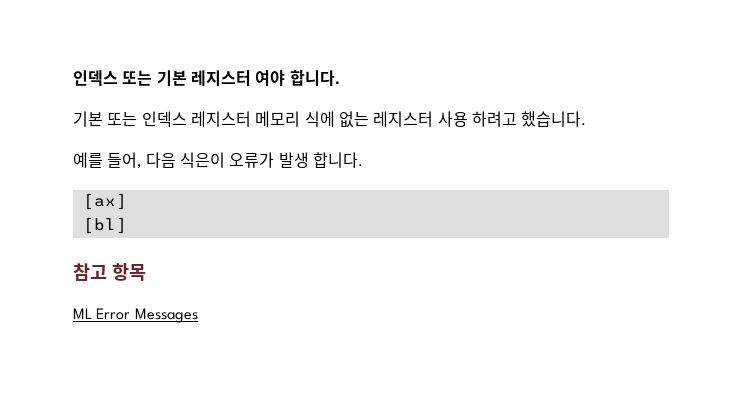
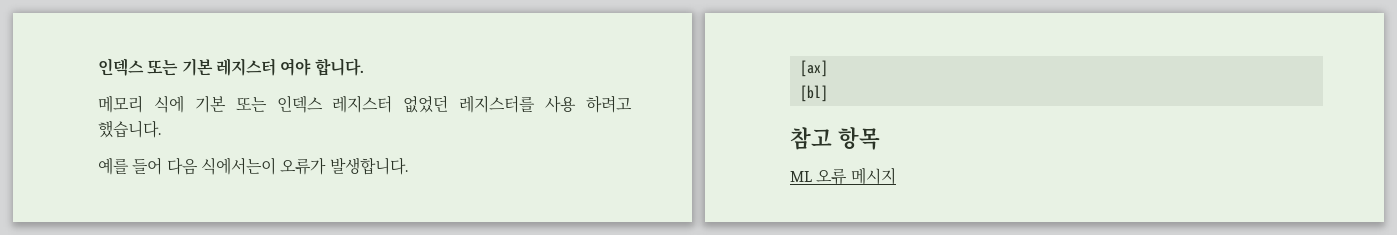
(340, 78) none -> [98,95,184,113] 메모리 식에
[255,111,434,128] 메모리 식에 없는 레지스터 -> [403,95,536,113] 없었던 레지스터를
[107,152,363,168] 들어, 다음 식은이 오류가 발생 합니다. -> [132,157,408,175] 들어 다음 식에서는이 오류가 발생합니다.
[96,308,198,323] Error Messages -> [816,167,896,185] 오류 메시지

